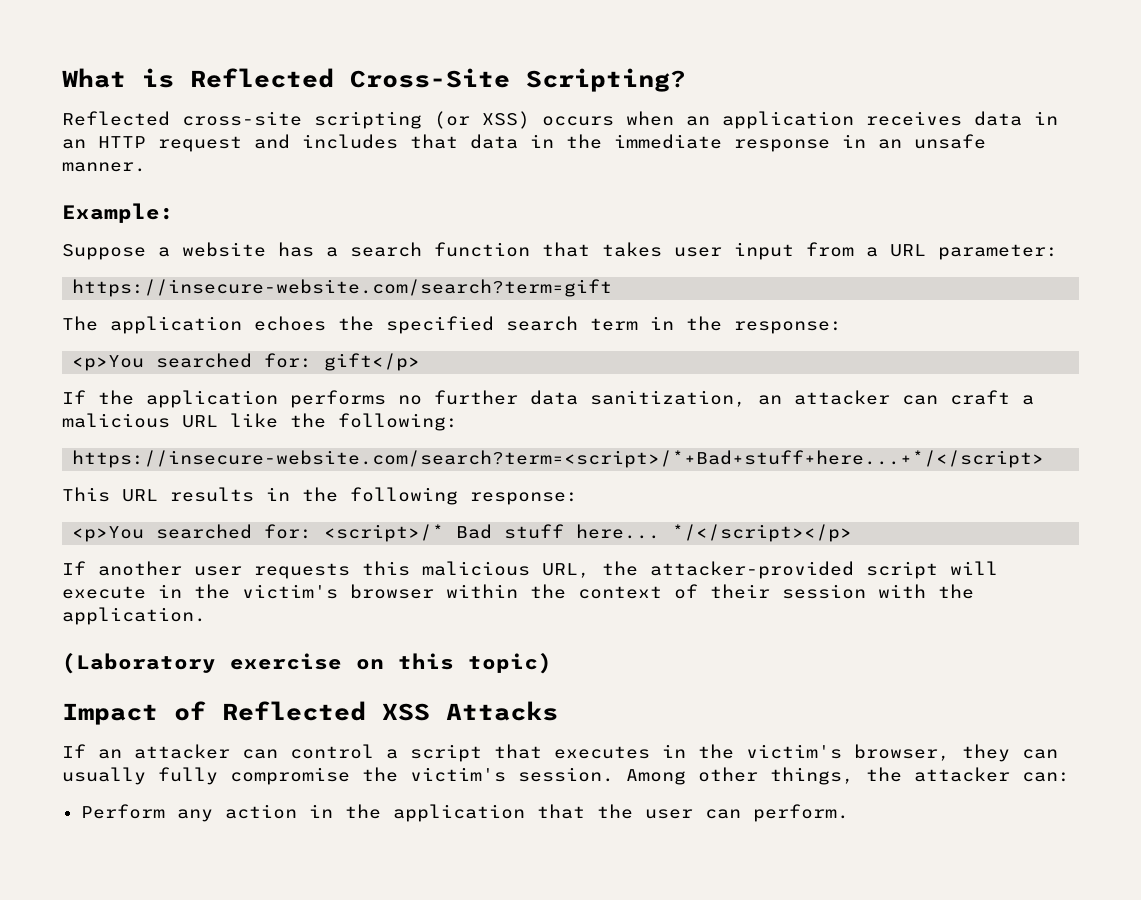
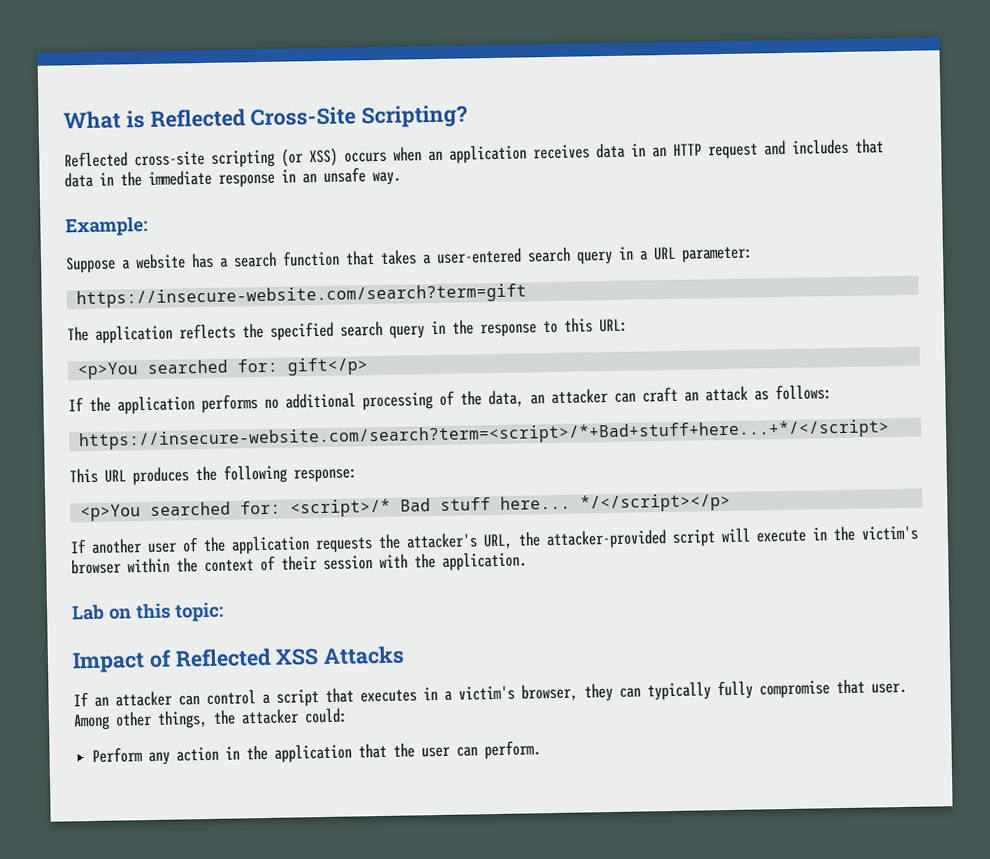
[62,162,146,172] manner. -> [372,171,401,186] way.
[674,242,854,260] user input from -> [422,246,634,265] a user-entered search query in
[254,316,326,331] echoes -> [179,323,236,340] reflects
[590,316,842,334] term in the response: -> [389,317,628,339] query in the response to this URL:
[434,390,1034,407] [62,413,458,431] further data sanitization, an attacker can craft a malicious URL like the following: -> [285,384,832,411] additional processing of the data, an attacker can craft an attack as follows:
[170,487,290,502] results in -> [132,466,189,486] produces
[254,561,530,579] requests this malicious -> [182,532,478,555] of the application requests the attacker's
[62,653,342,674] (Laboratory exercise -> [71,603,105,621] Lab
[468,653,552,674] topic) -> [174,601,224,622] topic:
[698,744,734,759] the -> [444,690,453,701] a
[62,767,146,785] usually -> [647,681,711,701] typically
[362,767,614,782] the victim's session. -> [836,678,907,695] that user.
[1022,772,1070,782] can: -> [304,707,348,724] could:

